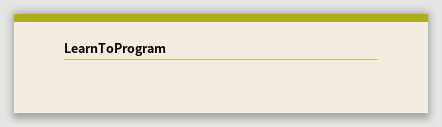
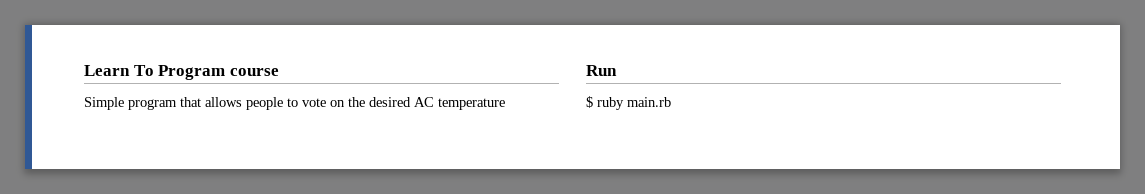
[64,43,166,56] LearnToProgram -> [84,65,279,80] [84,97,505,110] [586,65,617,76] [586,96,671,110] Learn To Program course // Simple program that allows people to vote on the desired AC temperature // Run // $ ruby main.rb

